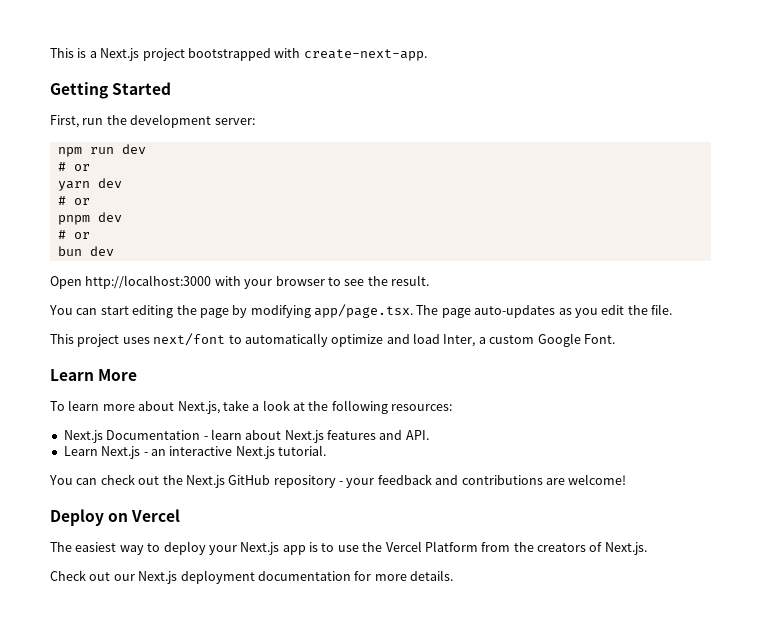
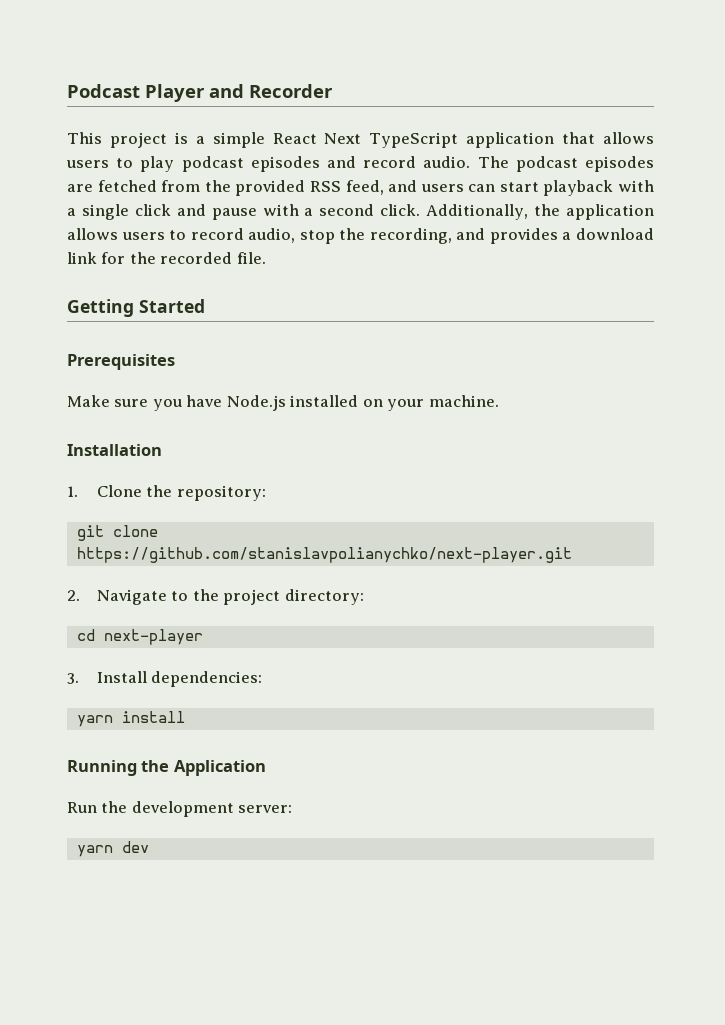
[50,48,427,61] [50,82,172,99] [50,114,255,128] [57,144,146,157] [57,162,90,171] [57,178,122,191] [57,196,90,205] [57,212,122,225] [57,230,90,239] [57,246,114,256] [50,275,429,289] [49,304,672,318] [50,333,615,347] [50,369,138,381] [50,400,453,414] [63,429,429,443] [63,445,326,459] [49,474,627,488] [50,509,181,526] [50,541,647,555] [50,570,453,584] This is a Next.js project bootstrapped with create-next-app. // Getting Started // First, run the development server: // npm run dev // # or // yarn dev // # or // pnpm dev // # or // bun dev // Open http://localhost:3000 with your browser to see the result. // You can start editing the page by modifying app/page.tsx. The page auto-updates as you edit the file. // This project uses next/font to automatically optimize and load Inter, a custom Google Font. // Learn More // To learn more about Next.js, take a look at the following resources: // Next.js Documentation - learn about Next.js features and API. // Learn Next.js - an interactive Next.js tutorial. // You can check out the Next.js GitHub repository - your feedback and contributions are welcome! // Deploy on Vercel // The easiest way to deploy your Next.js app is to use the Vercel Platform from the creators of Next.js. // Check out our Next.js deployment documentation for more details. -> [67,84,333,102] [67,132,654,148] [66,156,654,172] [67,180,654,196] [67,204,655,220] [67,228,654,244] [67,252,266,264] [67,299,205,317] [67,354,175,370] [67,395,499,411] [67,444,162,456] [67,485,266,501] [76,525,158,541] [76,547,572,563] [67,589,364,605] [76,629,203,645] [67,671,263,687] [76,711,185,727] [67,760,266,776] [67,801,293,817] [76,841,149,857] Podcast Player and Recorder // This project is a simple React Next TypeScript application that allows users to play podcast episodes and record audio. The podcast episodes are fetched from the provided RSS feed, and users can start playback with a single click and pause with a second click. Additionally, the application allows users to record audio, stop the recording, and provides a download link for the recorded file. // Getting Started // Prerequisites // Make sure you have Node.js installed on your machine. // Installation // 1. Clone the repository: // git clone https://github.com/stanislavpolianychko/next-player.git // 2. Navigate to the project directory: // cd next-player // 3. Install dependencies: // yarn install // Running the Application // Run the development server: // yarn dev

